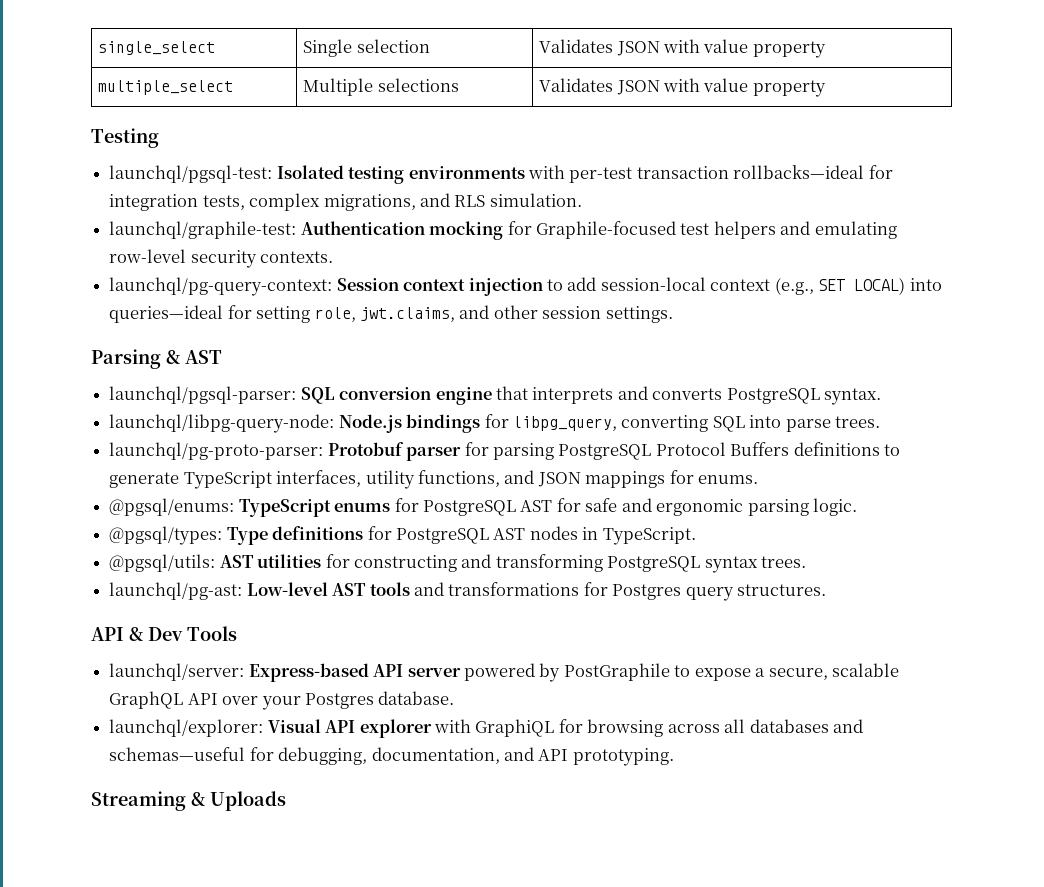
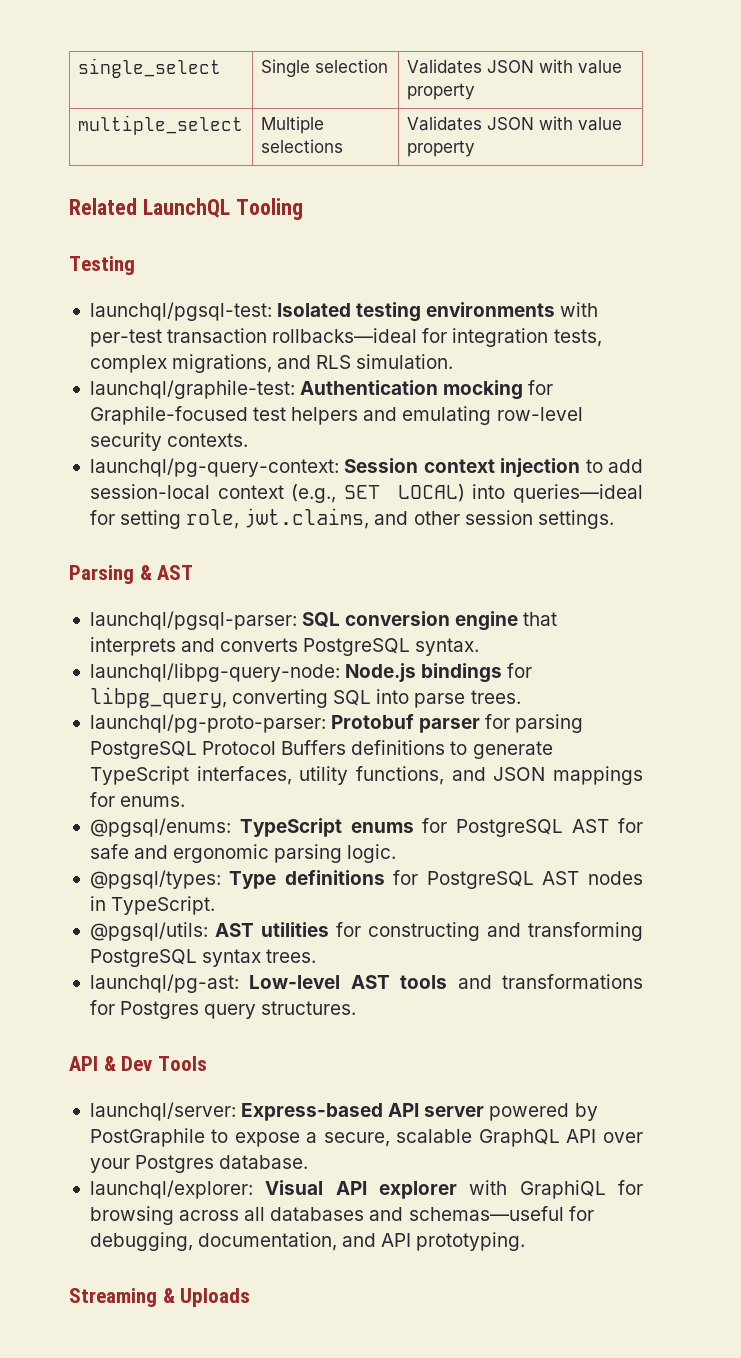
(826, 88) none -> [69,198,303,220] // Related LaunchQL Tooling

